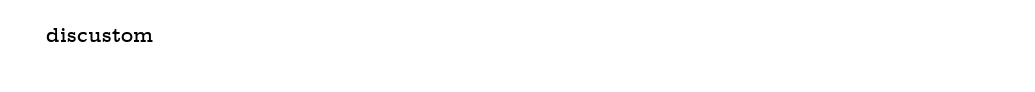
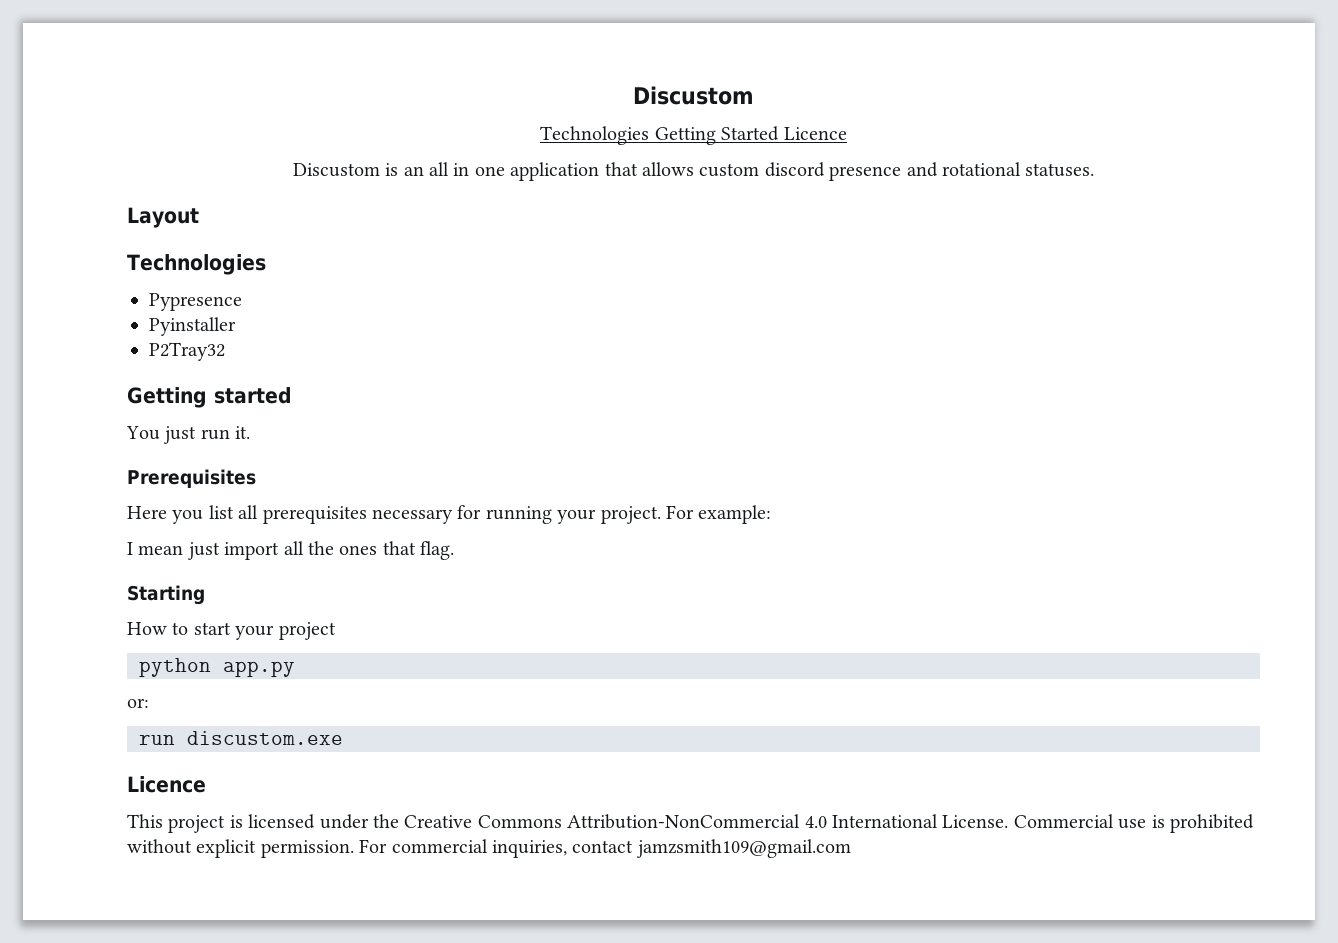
[46,28,153,42] discustom -> [633,86,754,105] [540,126,847,145] [292,162,1095,181] [127,207,199,228] [127,254,266,275] [149,293,242,311] [149,317,236,336] [149,342,225,361] [127,387,292,408] [126,426,251,444] [127,469,256,488] [127,505,772,524] [127,541,455,560] [127,585,205,605] [127,622,336,640] [139,658,295,677] [127,698,149,708] [139,731,343,745] [127,776,206,793] [127,814,1254,833] [127,839,851,858] Discustom // Technologies Getting Started Licence // Discustom is an all in one application that allows custom discord presence and rotational statuses. // Layout // Technologies // Pypresence // Pyinstaller // P2Tray32 // Getting started // You just run it. // Prerequisites // Here you list all prerequisites necessary for running your project. For example: // I mean just import all the ones that flag. // Starting // How to start your project // python app.py // or: // run discustom.exe // Licence // This project is licensed under the Creative Commons Attribution-NonCommercial 4.0 International License. Commercial use is prohibited without explicit permission. For commercial inquiries, contact jamzsmith109@gmail.com

